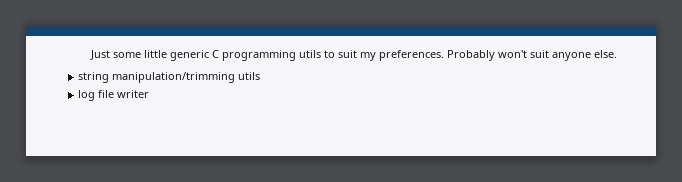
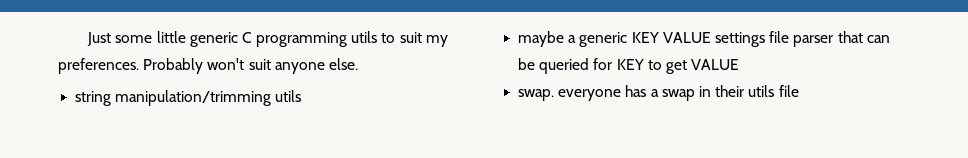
[78,90,150,101] log file writer -> [518,31,890,47] [518,58,740,74] [518,85,799,101] maybe a generic KEY VALUE settings file parser that can be queried for KEY to get VALUE // swap. everyone has a swap in their utils file

